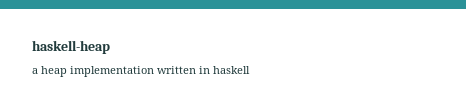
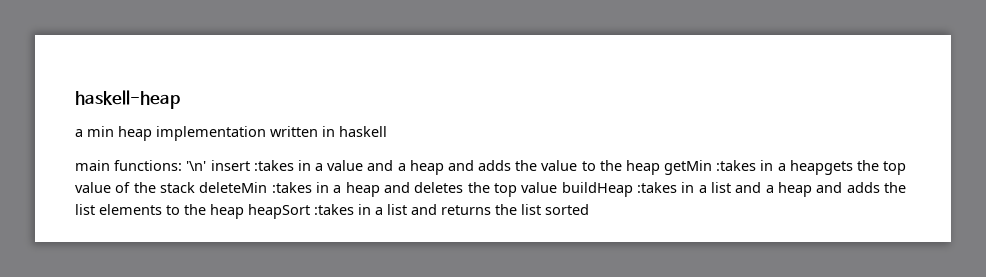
(38, 71) none -> [87,126,114,137] min
(250, 70) none -> [75,160,906,175] [75,182,907,197] [75,204,589,219] // main functions: '\n' insert :takes in a value and a heap and adds the value to the heap getMin :takes in a heapgets the top value of the stack deleteMin :takes in a heap and deletes the top value buildHeap :takes in a list and a heap and adds the list elements to the heap heapSort :takes in a list and returns the list sorted

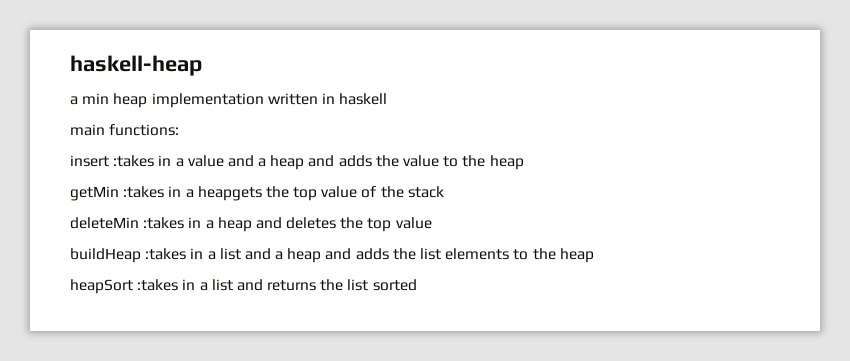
[186,161,207,171] '\n' -> (180, 130) //
(660, 167) none -> (524, 162) //
(195, 187) none -> (444, 192) //
(558, 187) none -> (432, 223) //
(244, 211) none -> (594, 255) //

